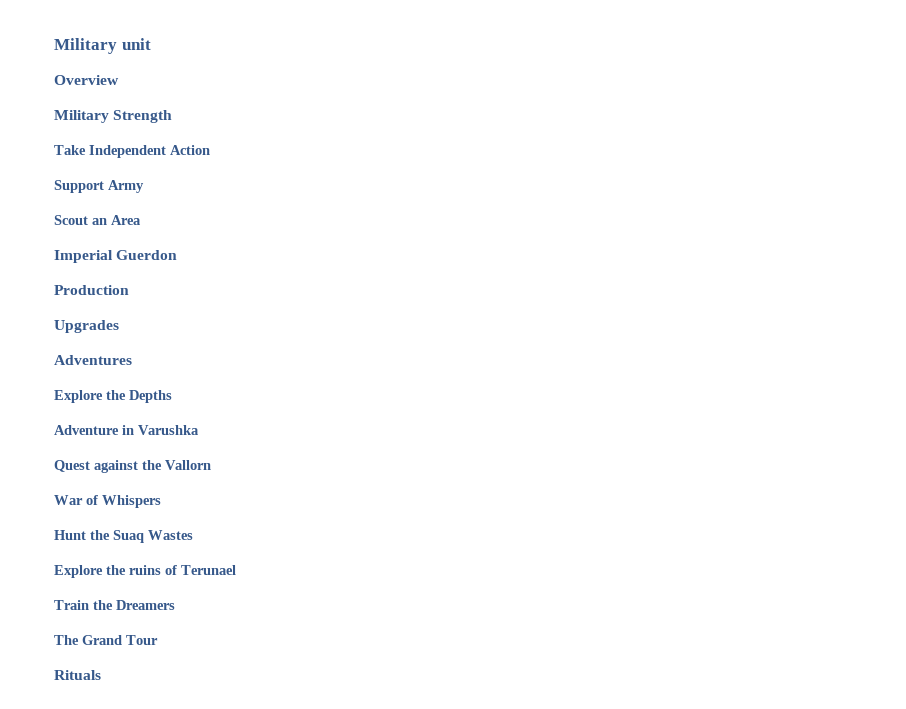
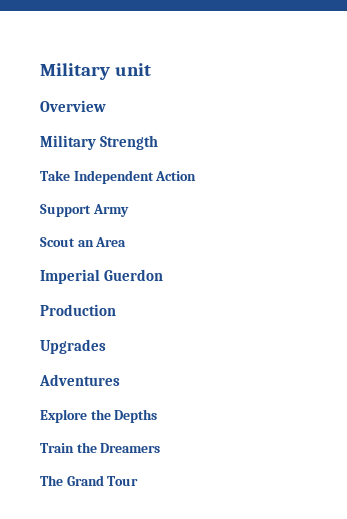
[54,425,199,435] [54,460,211,473] [54,495,161,508] [54,530,193,543] [54,565,236,578] // Adventure in Varushka // Quest against the Vallorn // War of Whispers // Hunt the Suaq Wastes // Explore the ruins of Terunael -> (158, 416) none
[54,670,101,680] // Rituals -> (139, 481) none

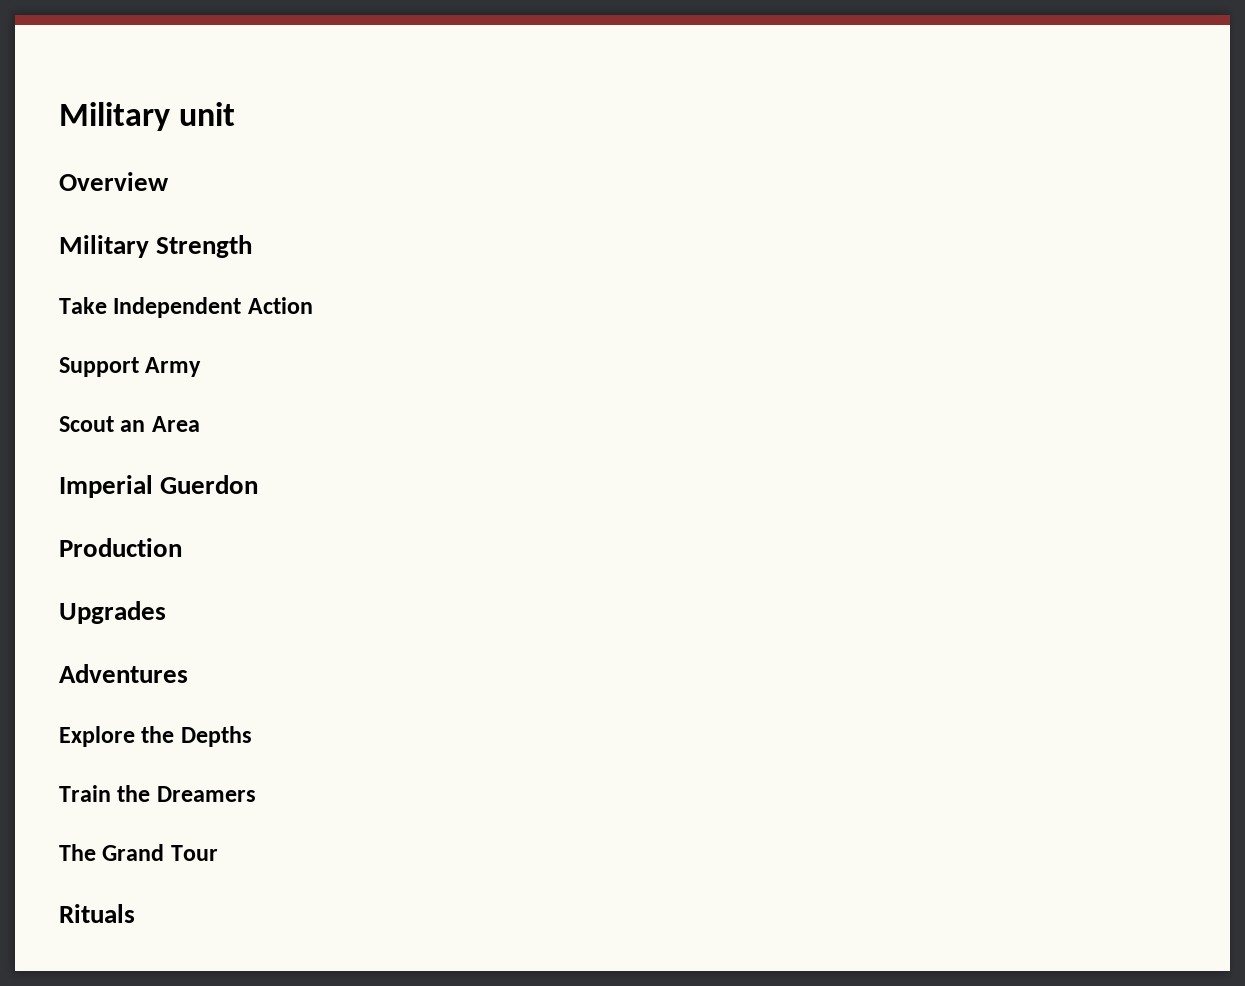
(139, 481) none -> [59,904,135,923] // Rituals

